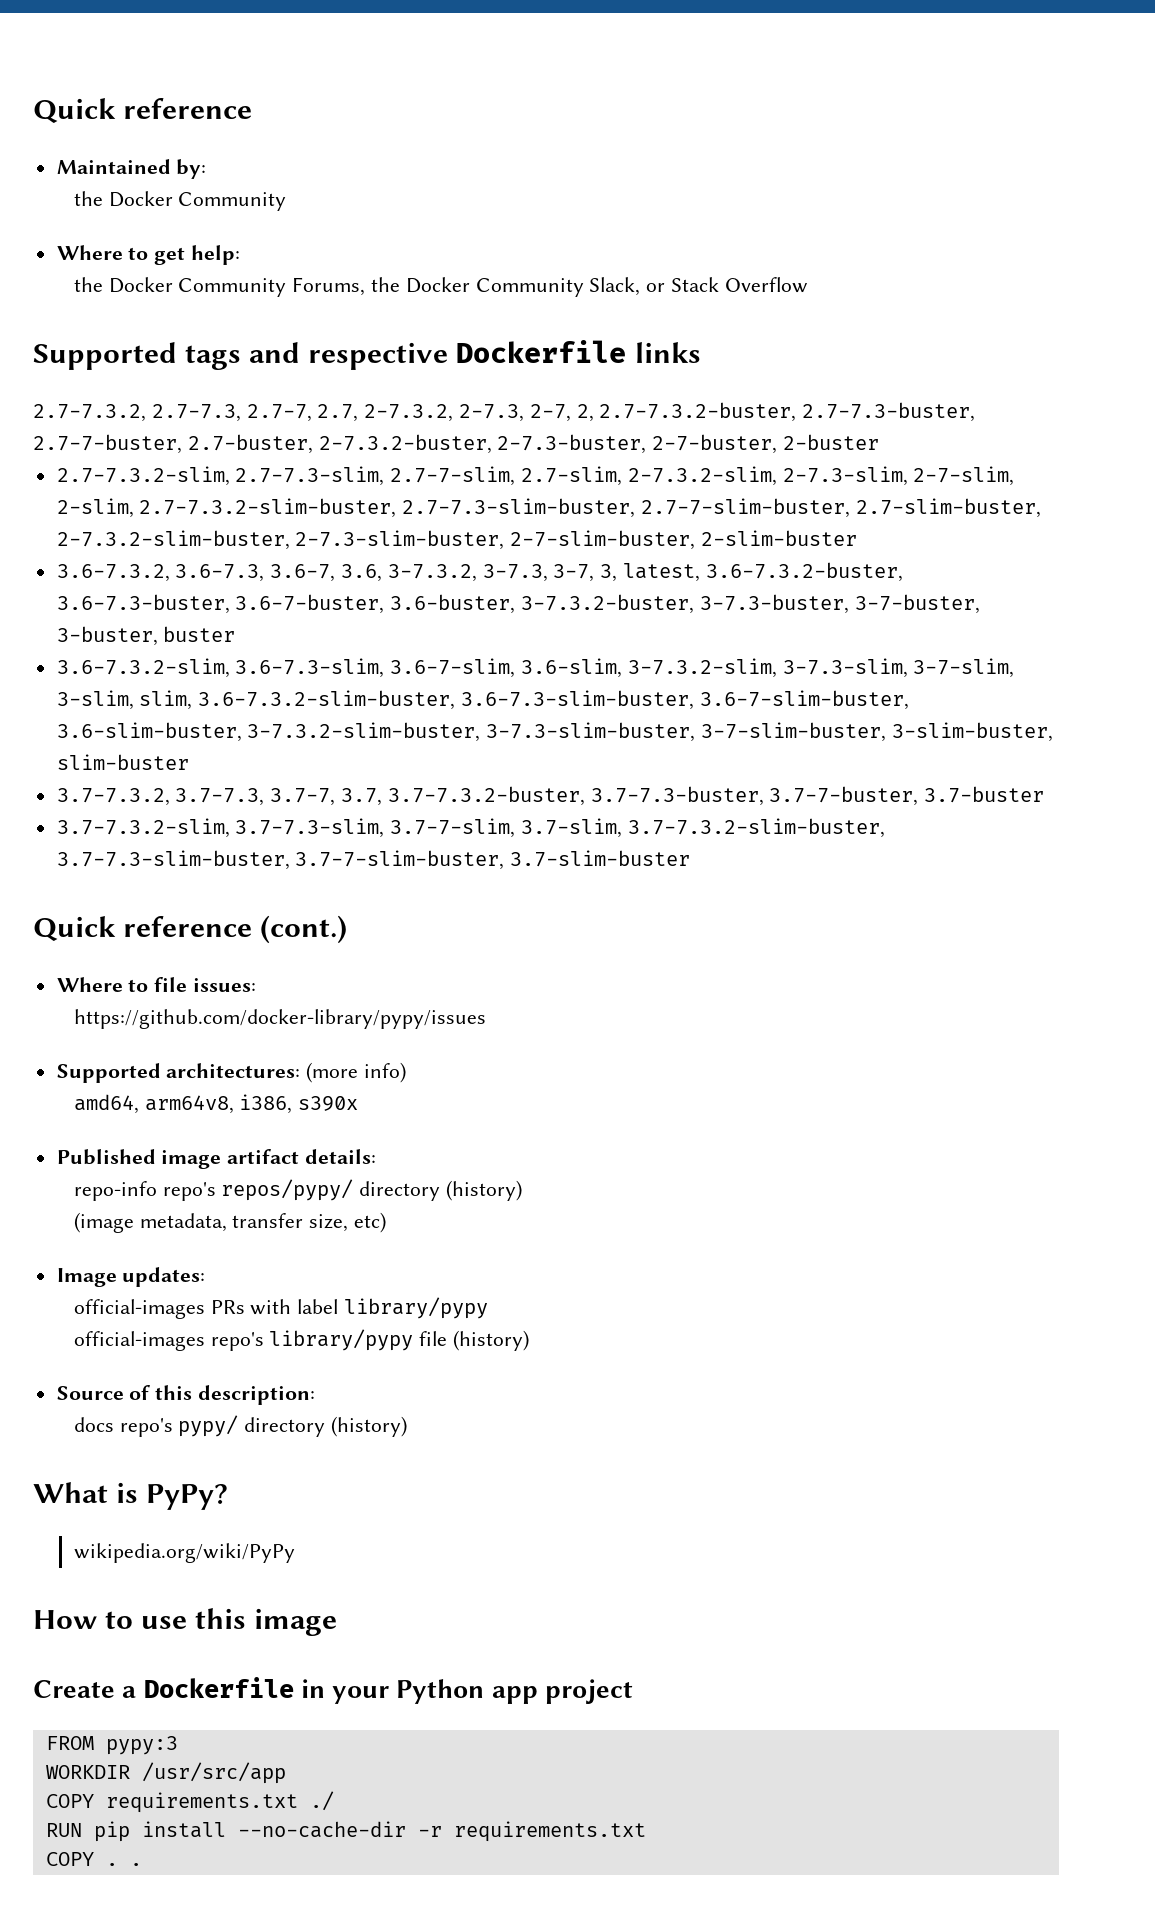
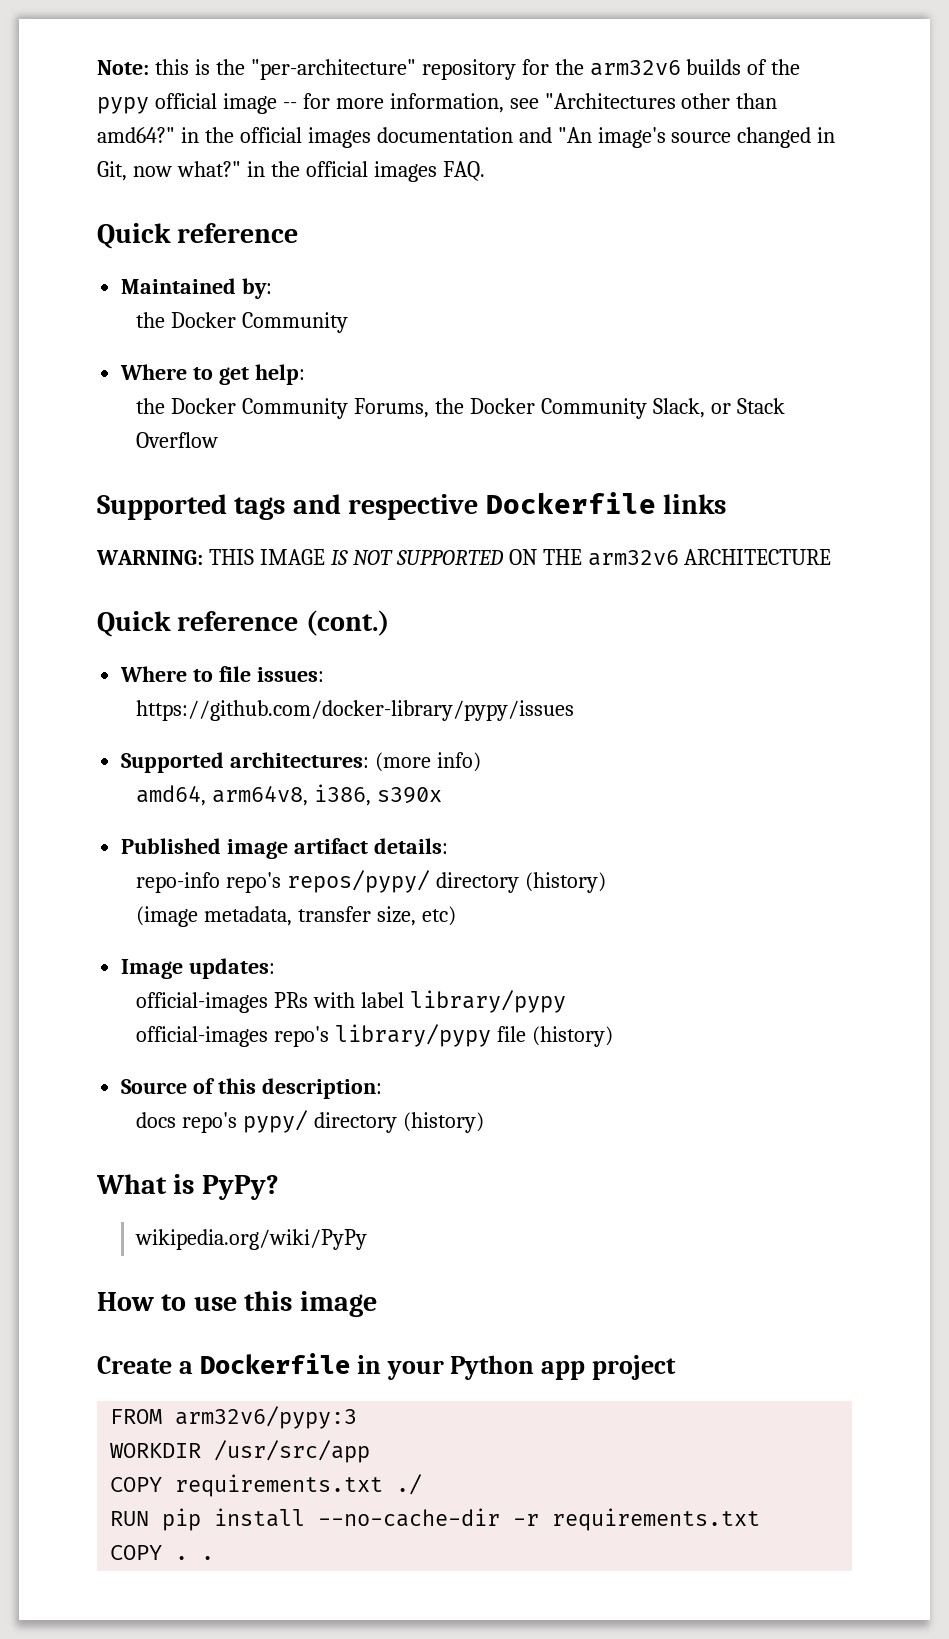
(33, 111) none -> [97,59,801,80] [97,93,778,114] [97,127,836,148] [97,161,485,182] Note: this is the "per-architecture" repository for the arm32v6 builds of the pypy official image -- for more information, see "Architectures other than amd64?" in the official images documentation and "An image's source changed in Git, now what?" in the official images FAQ. //
[33,402,976,422] [33,434,880,454] [56,466,1015,486] [56,498,1041,518] [56,530,858,550] [56,562,903,582] [56,594,980,614] [56,626,236,646] [56,658,1015,678] [56,690,909,710] [56,722,1053,742] [56,754,189,770] [56,786,1045,806] [56,818,885,838] [56,850,691,870] 2.7-7.3.2, 2.7-7.3, 2.7-7, 2.7, 2-7.3.2, 2-7.3, 2-7, 2, 2.7-7.3.2-buster, 2.7-7.3-buster, 2.7-7-buster, 2.7-buster, 2-7.3.2-buster, 2-7.3-buster, 2-7-buster, 2-buster // 2.7-7.3.2-slim, 2.7-7.3-slim, 2.7-7-slim, 2.7-slim, 2-7.3.2-slim, 2-7.3-slim, 2-7-slim, 2-slim, 2.7-7.3.2-slim-buster, 2.7-7.3-slim-buster, 2.7-7-slim-buster, 2.7-slim-buster, 2-7.3.2-slim-buster, 2-7.3-slim-buster, 2-7-slim-buster, 2-slim-buster // 3.6-7.3.2, 3.6-7.3, 3.6-7, 3.6, 3-7.3.2, 3-7.3, 3-7, 3, latest, 3.6-7.3.2-buster, 3.6-7.3-buster, 3.6-7-buster, 3.6-buster, 3-7.3.2-buster, 3-7.3-buster, 3-7-buster, 3-buster, buster // 3.6-7.3.2-slim, 3.6-7.3-slim, 3.6-7-slim, 3.6-slim, 3-7.3.2-slim, 3-7.3-slim, 3-7-slim, 3-slim, slim, 3.6-7.3.2-slim-buster, 3.6-7.3-slim-buster, 3.6-7-slim-buster, 3.6-slim-buster, 3-7.3.2-slim-buster, 3-7.3-slim-buster, 3-7-slim-buster, 3-slim-buster, slim-buster // 3.7-7.3.2, 3.7-7.3, 3.7-7, 3.7, 3.7-7.3.2-buster, 3.7-7.3-buster, 3.7-7-buster, 3.7-buster // 3.7-7.3.2-slim, 3.7-7.3-slim, 3.7-7-slim, 3.7-slim, 3.7-7.3.2-slim-buster, 3.7-7.3-slim-buster, 3.7-7-slim-buster, 3.7-slim-buster -> [96,549,832,566] WARNING: THIS IMAGE IS NOT SUPPORTED ON THE arm32v6 ARCHITECTURE
[105,1736,178,1755] pypy:3 -> [175,1406,358,1429] arm32v6/pypy:3

